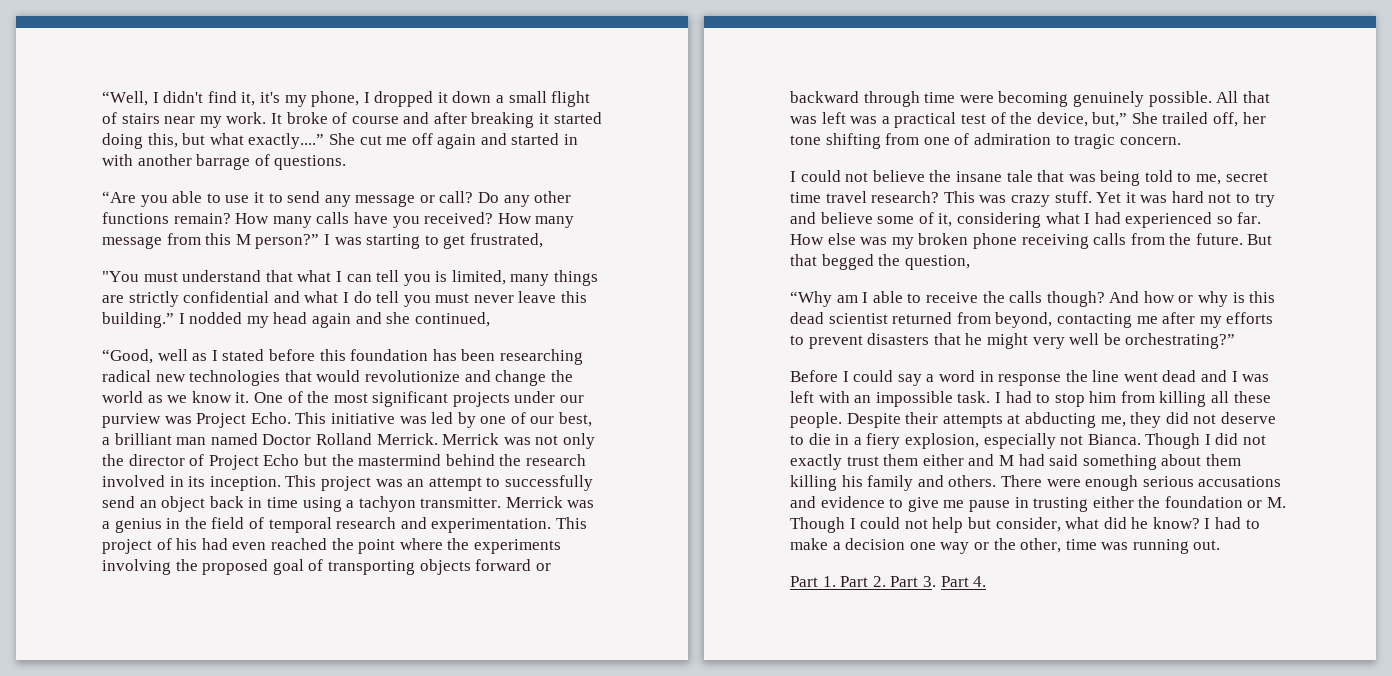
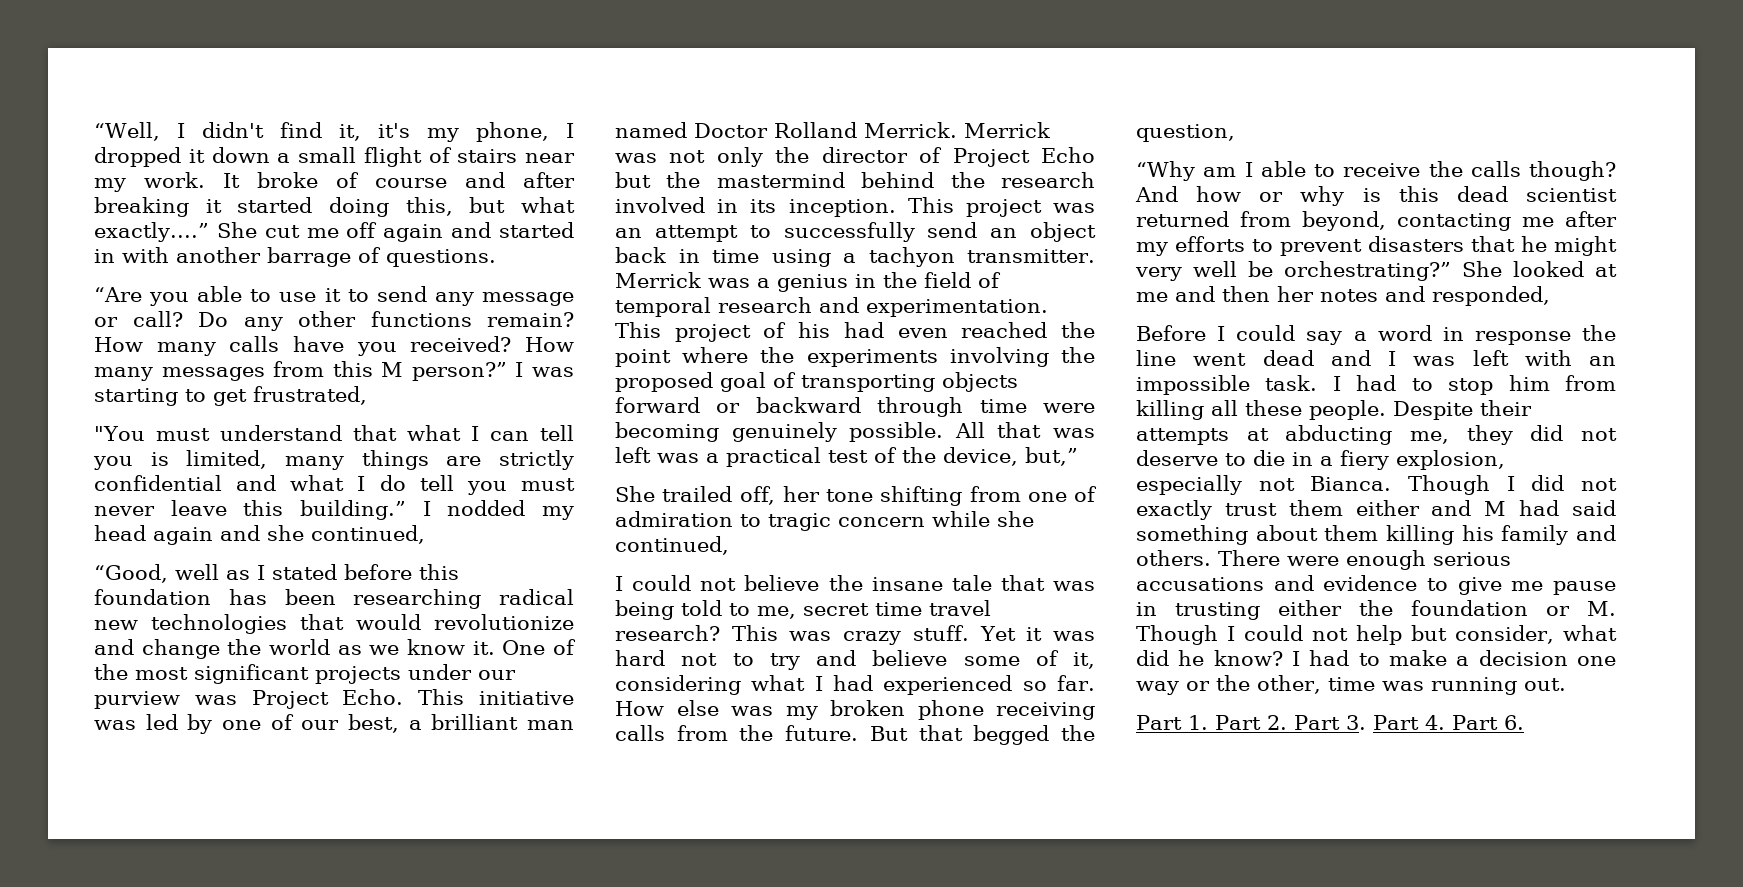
[102,236,162,249] message -> [161,367,265,381] messages
(1128, 119) none -> (1078, 456) //
[1119,137,1181,145] concern. -> [838,511,1034,527] [615,536,729,555] concern while she continued,
(1236, 341) none -> [1462,261,1617,277] [1136,286,1550,306] She looked at me and then her notes and responded,
(987, 581) none -> [1451,715,1524,730] Part 6.

